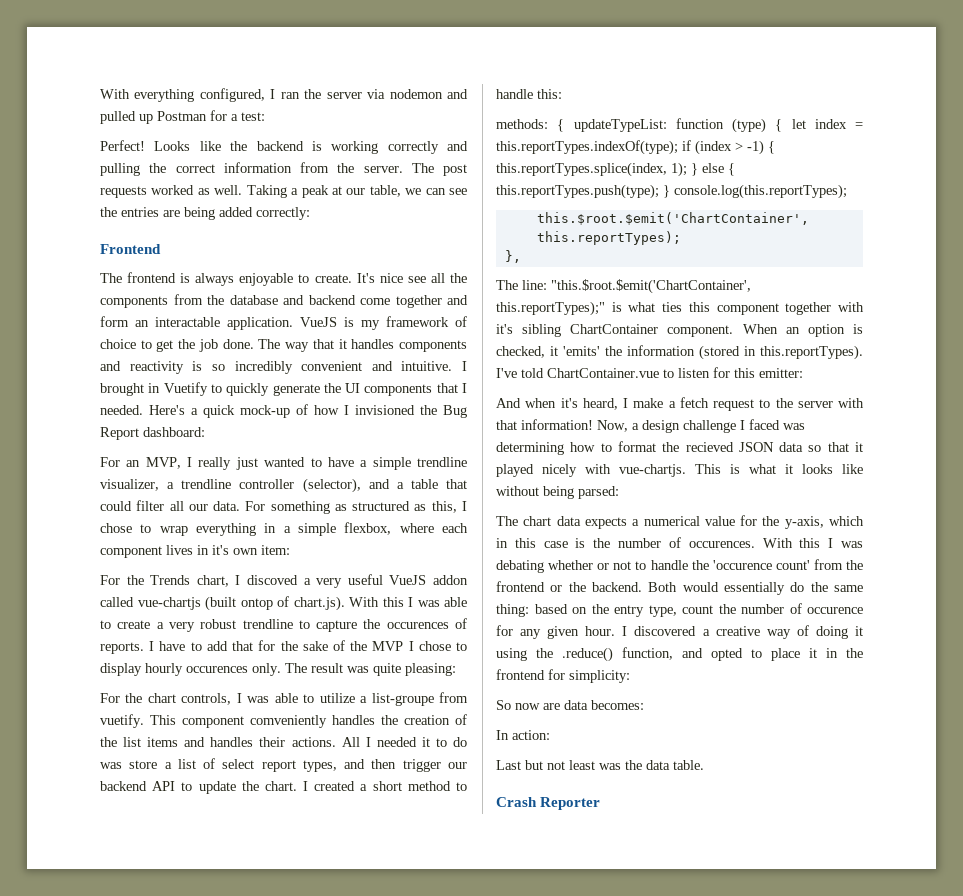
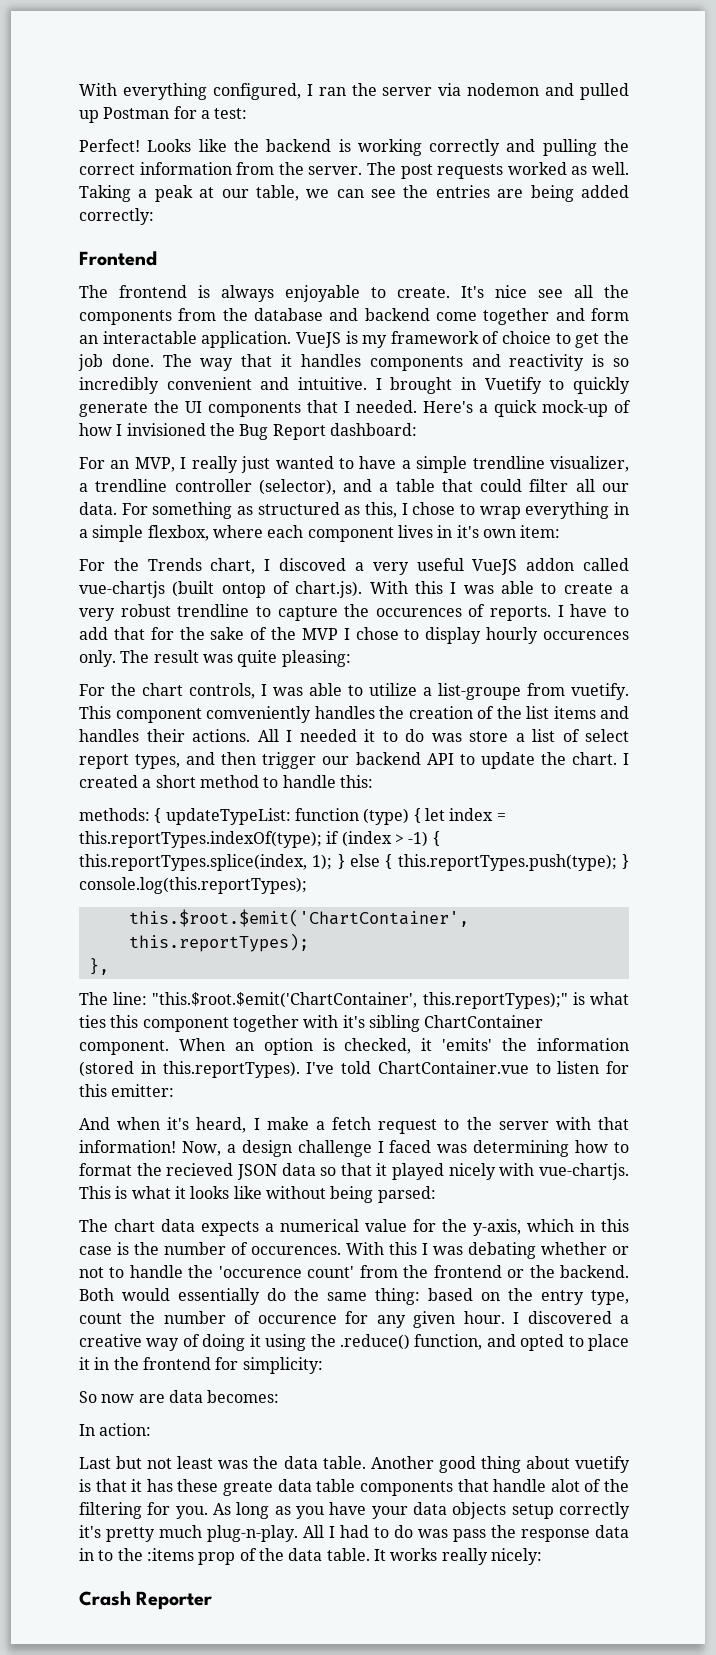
(704, 765) none -> [370,1456,630,1473] [79,1479,630,1496] [79,1502,630,1519] [79,1525,629,1542] [79,1548,542,1565] Another good thing about vuetify is that it has these greate data table components that handle alot of the filtering for you. As long as you have your data objects setup correctly it's pretty much plug-n-play. All I had to do was pass the response data in to the :items prop of the data table. It works really nicely:

